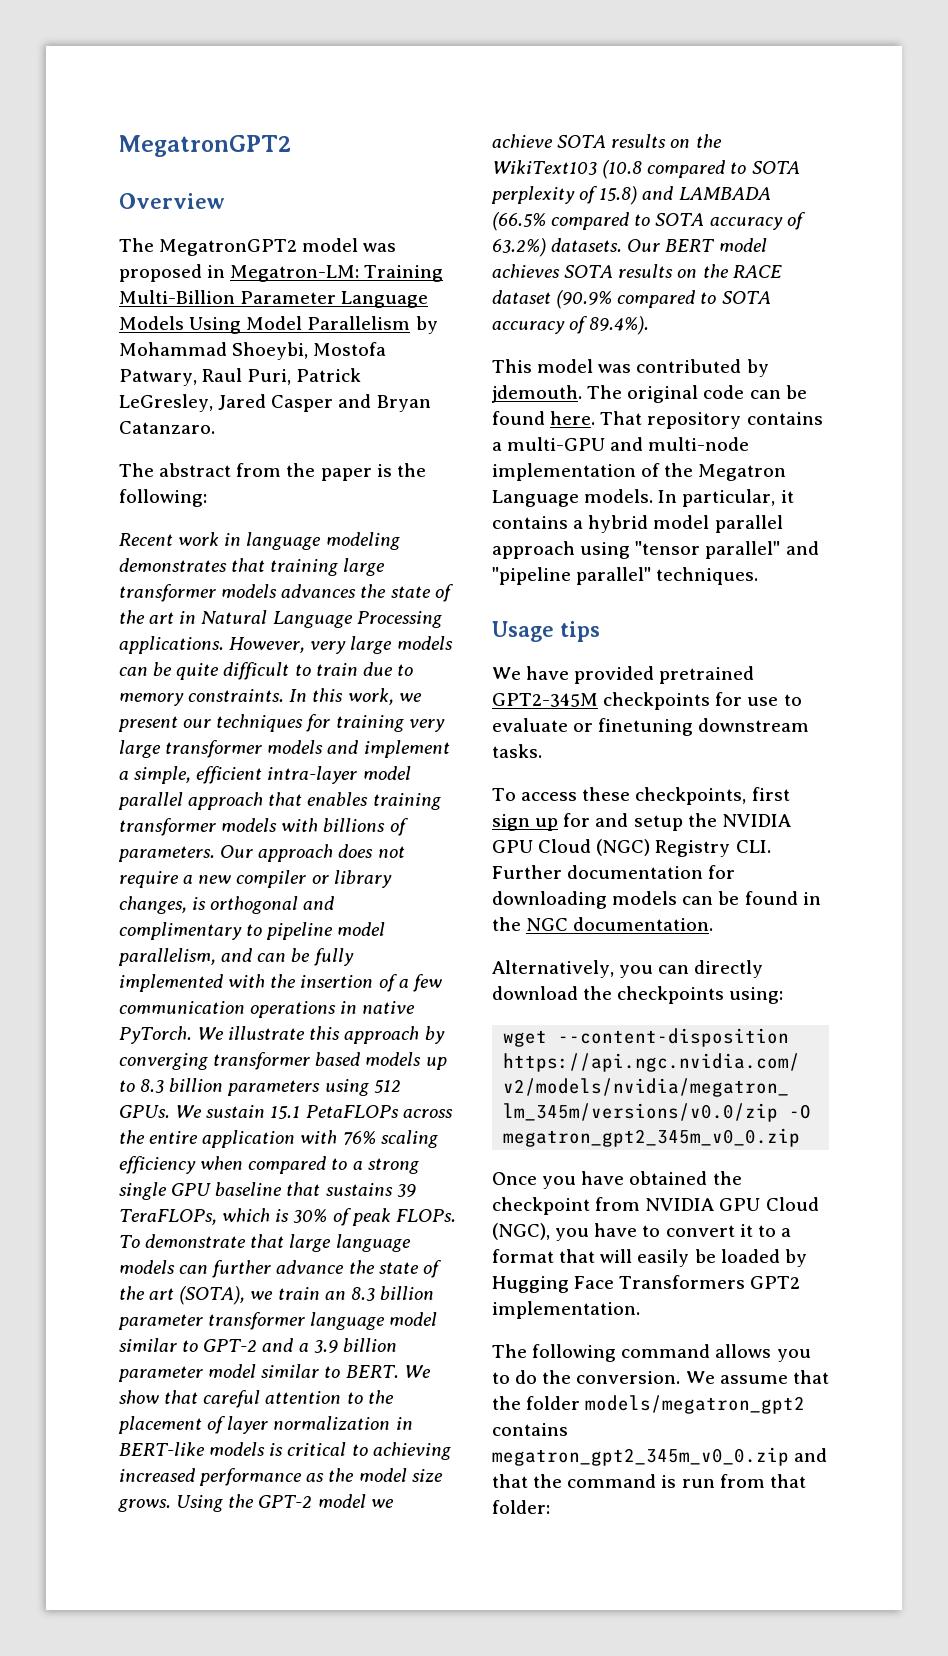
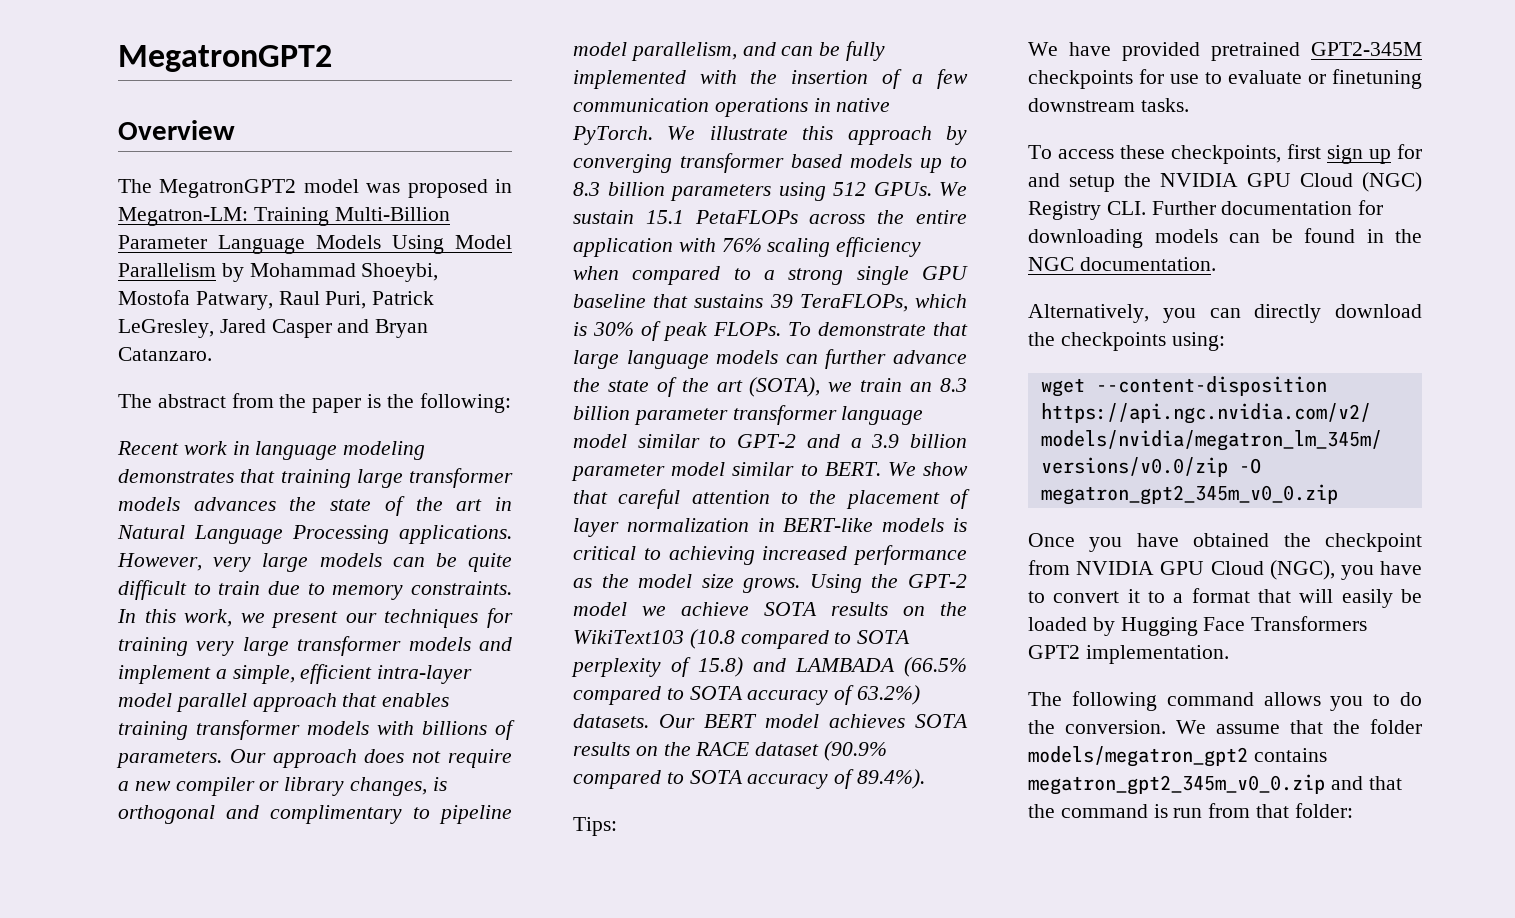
[492,359,769,377] [492,385,807,403] [492,411,823,429] [492,437,750,451] [492,463,787,481] [492,489,794,507] [492,515,783,533] [492,541,819,559] [492,567,759,585] [492,621,600,642] This model was contributed by jdemouth. The original code can be found here. That repository contains a multi-GPU and multi-node implementation of the Megatron Language models. In particular, it contains a hybrid model parallel approach using "tensor parallel" and "pipeline parallel" techniques. // Usage tips -> [573,817,617,836] Tips:

